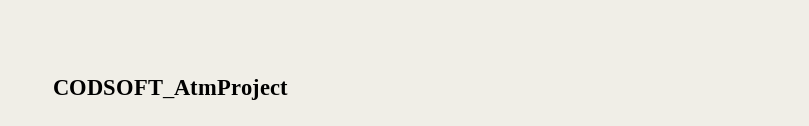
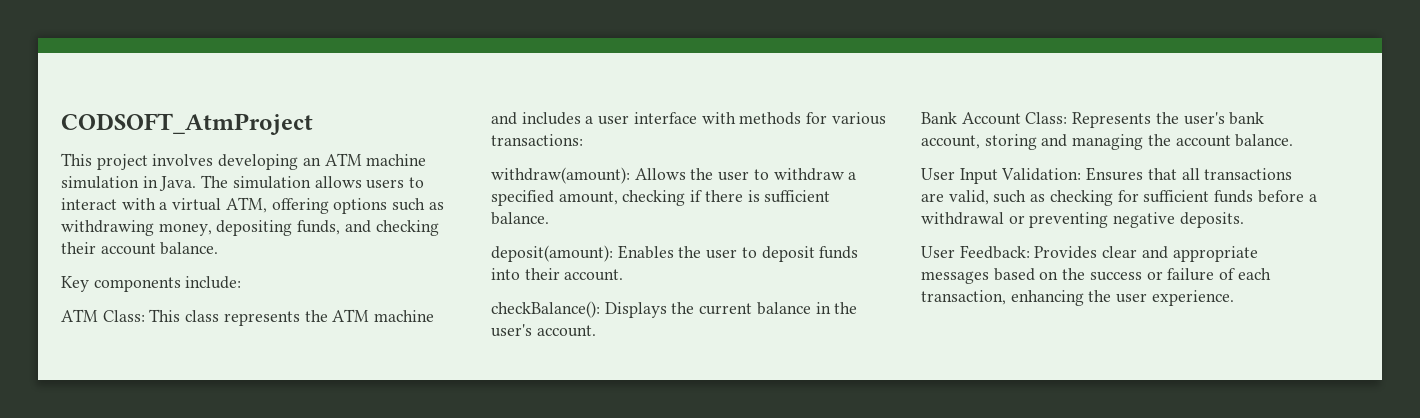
(288, 89) none -> [61,153,427,170] [61,175,425,191] [61,197,444,214] [61,220,439,236] [61,242,219,255] [61,276,242,292] [61,309,435,326] [491,112,886,125] [491,134,583,146] [491,167,857,184] [491,190,831,206] [491,212,549,225] [491,245,859,262] [491,268,624,281] [491,301,858,318] [491,324,596,337] [921,112,1265,128] [921,134,1294,150] [921,167,1293,184] [921,190,1317,206] [921,212,1244,228] [921,245,1258,262] [921,268,1271,284] [921,290,1234,306] // This project involves developing an ATM machine simulation in Java. The simulation allows users to interact with a virtual ATM, offering options such as withdrawing money, depositing funds, and checking their account balance. // Key components include: // ATM Class: This class represents the ATM machine and includes a user interface with methods for various transactions: // withdraw(amount): Allows the user to withdraw a specified amount, checking if there is sufficient balance. // deposit(amount): Enables the user to deposit funds into their account. // checkBalance(): Displays the current balance in the user's account. // Bank Account Class: Represents the user's bank account, storing and managing the account balance. // User Input Validation: Ensures that all transactions are valid, such as checking for sufficient funds before a withdrawal or preventing negative deposits. // User Feedback: Provides clear and appropriate messages based on the success or failure of each transaction, enhancing the user experience.

